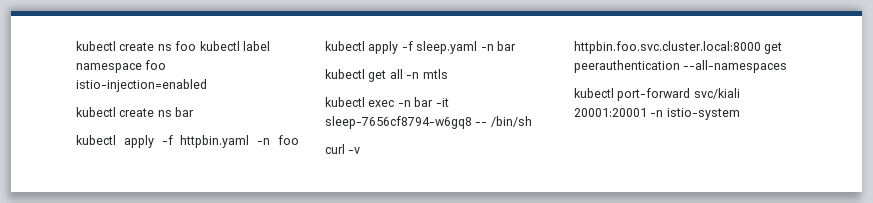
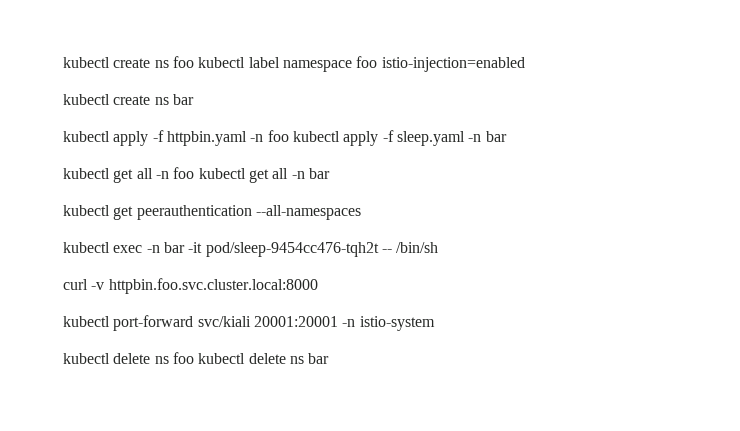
[422,69,448,79] mtls -> [173,167,330,183] [63,205,361,220] foo kubectl get all -n bar // kubectl get peerauthentication --all-namespaces
[325,116,472,129] sleep-7656cf8794-w6gq8 -> [205,242,379,257] pod/sleep-9454cc476-tqh2t
[764,42,783,54] [574,60,788,73] get peerauthentication --all-namespaces -> (318, 286) none
(740, 114) none -> [63,352,330,364] // kubectl delete ns foo kubectl delete ns bar

